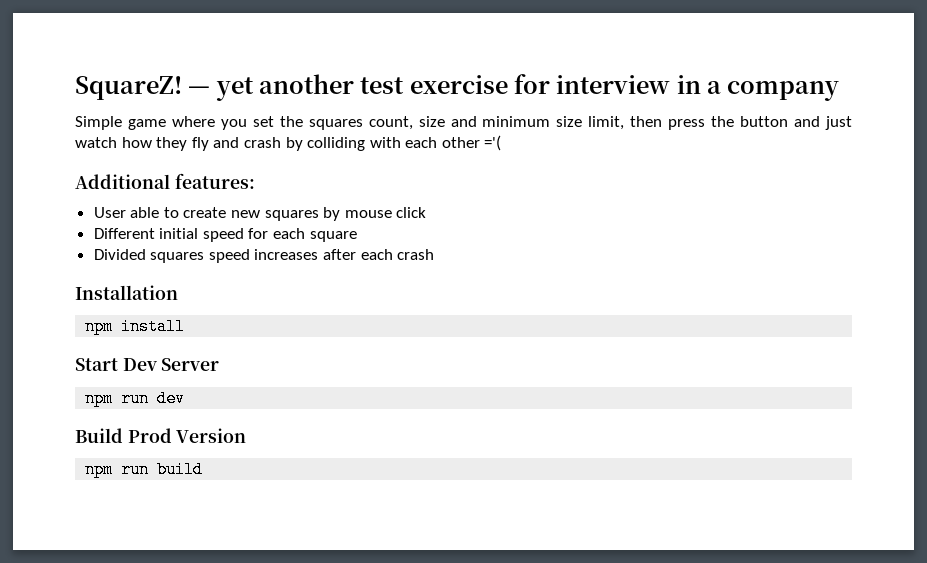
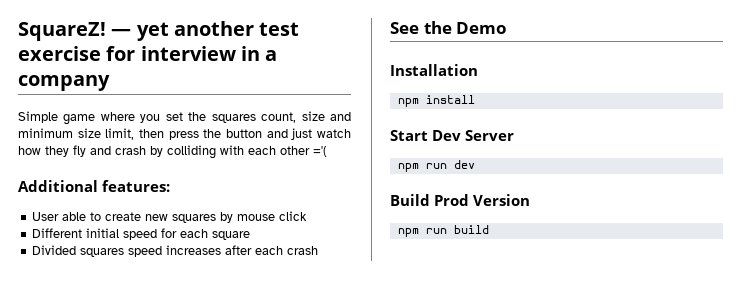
(435, 254) none -> [390,21,508,34] // See the Demo

